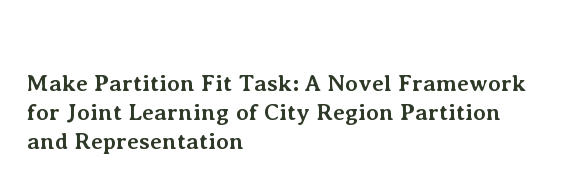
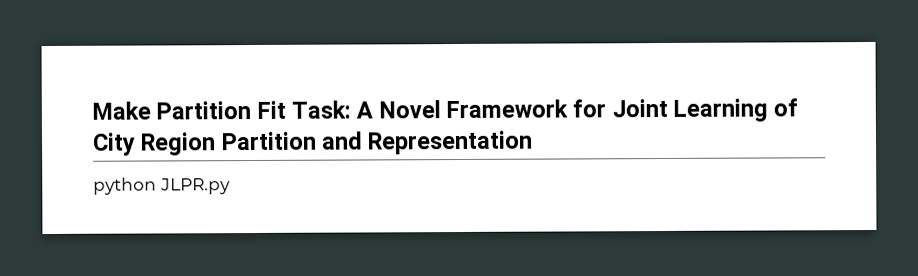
(245, 143) none -> [93,177,231,195] // python JLPR.py

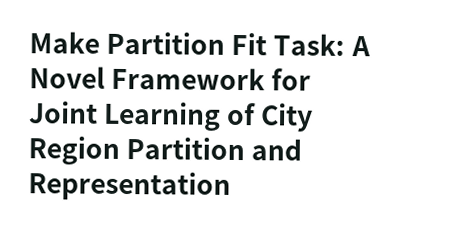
[93,177,231,195] // python JLPR.py -> (231, 186) none

